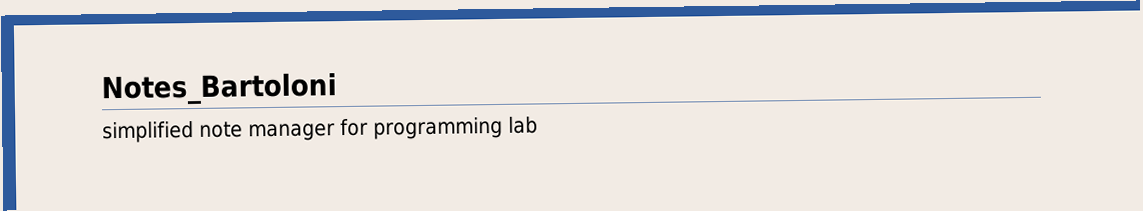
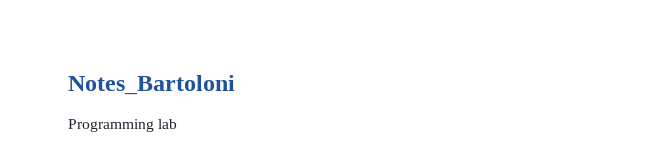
[102,116,503,144] simplified note manager for programming -> [68,119,154,132] Programming

